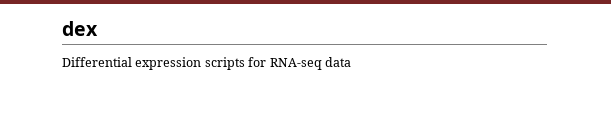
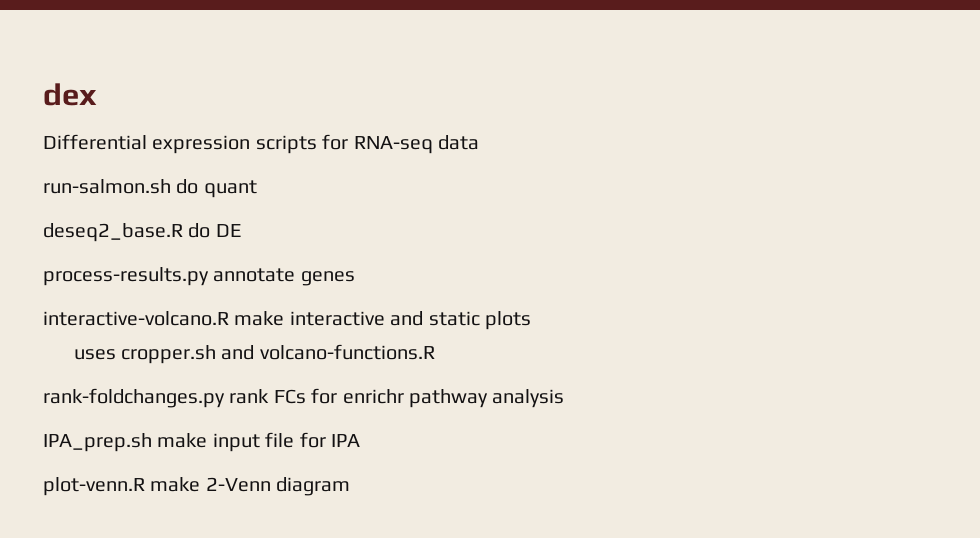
(351, 62) none -> [43,179,257,198] [43,223,242,242] [43,267,355,286] [43,311,531,330] [73,344,435,364] [43,388,565,408] [43,432,360,452] [43,477,351,496] // run-salmon.sh do quant // deseq2_base.R do DE // process-results.py annotate genes // interactive-volcano.R make interactive and static plots // uses cropper.sh and volcano-functions.R // rank-foldchanges.py rank FCs for enrichr pathway analysis // IPA_prep.sh make input file for IPA // plot-venn.R make 2-Venn diagram

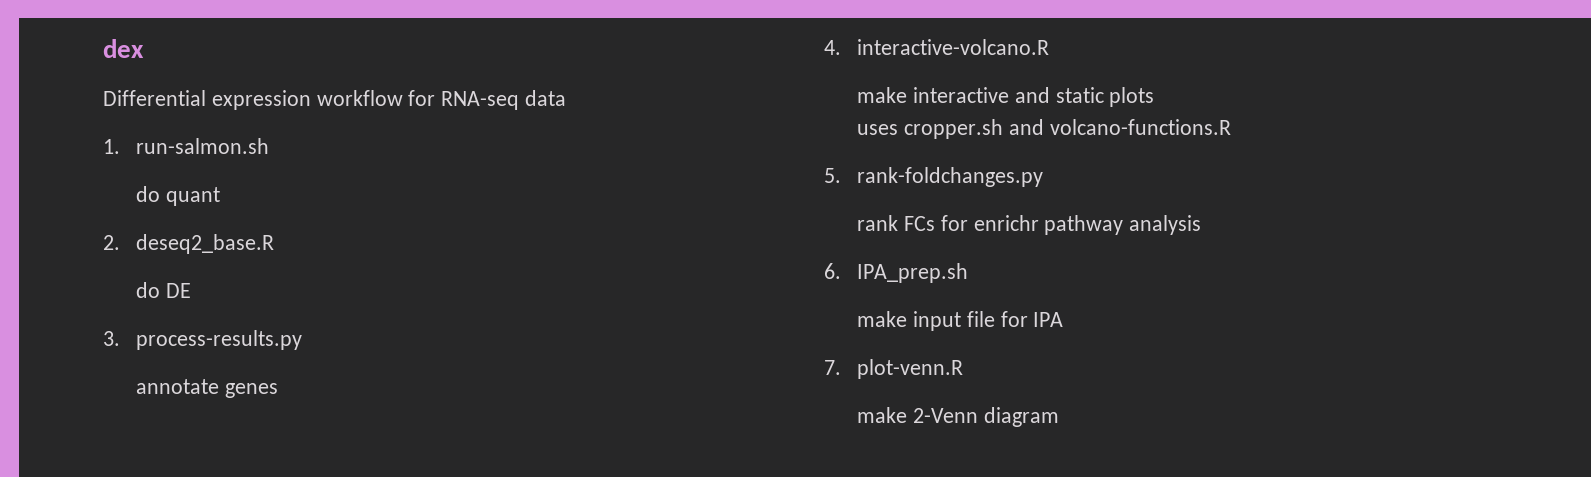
[255,135,317,154] scripts -> [316,90,403,106] workflow
(479, 142) none -> [103,139,120,154] 1.
(171, 186) none -> (270, 146) //
(257, 189) none -> [103,235,120,250] 2.
(183, 232) none -> (275, 244) //
(242, 230) none -> [103,331,120,346] 3.
(209, 276) none -> (303, 340) //
(355, 278) none -> [824,40,841,55] 4.
(229, 318) none -> (1050, 47) //
(435, 352) none -> [824,168,841,183] 5.
(225, 398) none -> (1044, 177) //
(565, 398) none -> [824,263,841,279] 6.
(152, 442) none -> (969, 273) //
(360, 440) none -> [824,360,841,375] 7.
(145, 486) none -> (964, 369) //

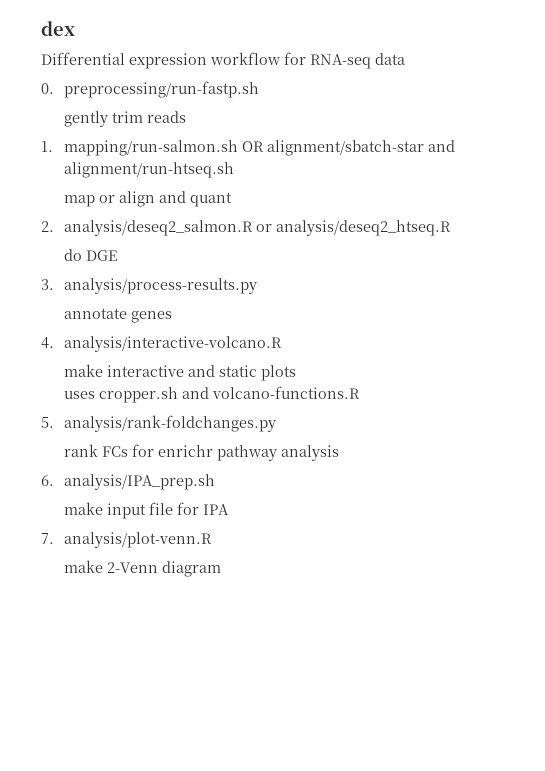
[103,138,270,154] [136,186,161,202] 1. run-salmon.sh // do -> [41,81,259,98] [63,111,186,127] [41,140,455,156] [63,162,234,178] [63,191,186,207] 0. preprocessing/run-fastp.sh // gently trim reads // 1. mapping/run-salmon.sh OR alignment/sbatch-star and alignment/run-htseq.sh // map or align and
[136,234,275,254] [136,282,192,298] deseq2_base.R // do DE -> [63,220,451,236] [63,249,117,261] analysis/deseq2_salmon.R or analysis/deseq2_htseq.R // do DGE
[136,330,303,350] process-results.py -> [63,278,257,294] analysis/process-results.py
[857,39,1050,55] interactive-volcano.R -> [63,336,282,352] analysis/interactive-volcano.R
[857,167,1044,187] rank-foldchanges.py -> [63,415,276,432] analysis/rank-foldchanges.py
[857,263,969,283] IPA_prep.sh -> [63,474,215,490] analysis/IPA_prep.sh
[857,359,964,379] plot-venn.R -> [63,532,212,548] analysis/plot-venn.R

